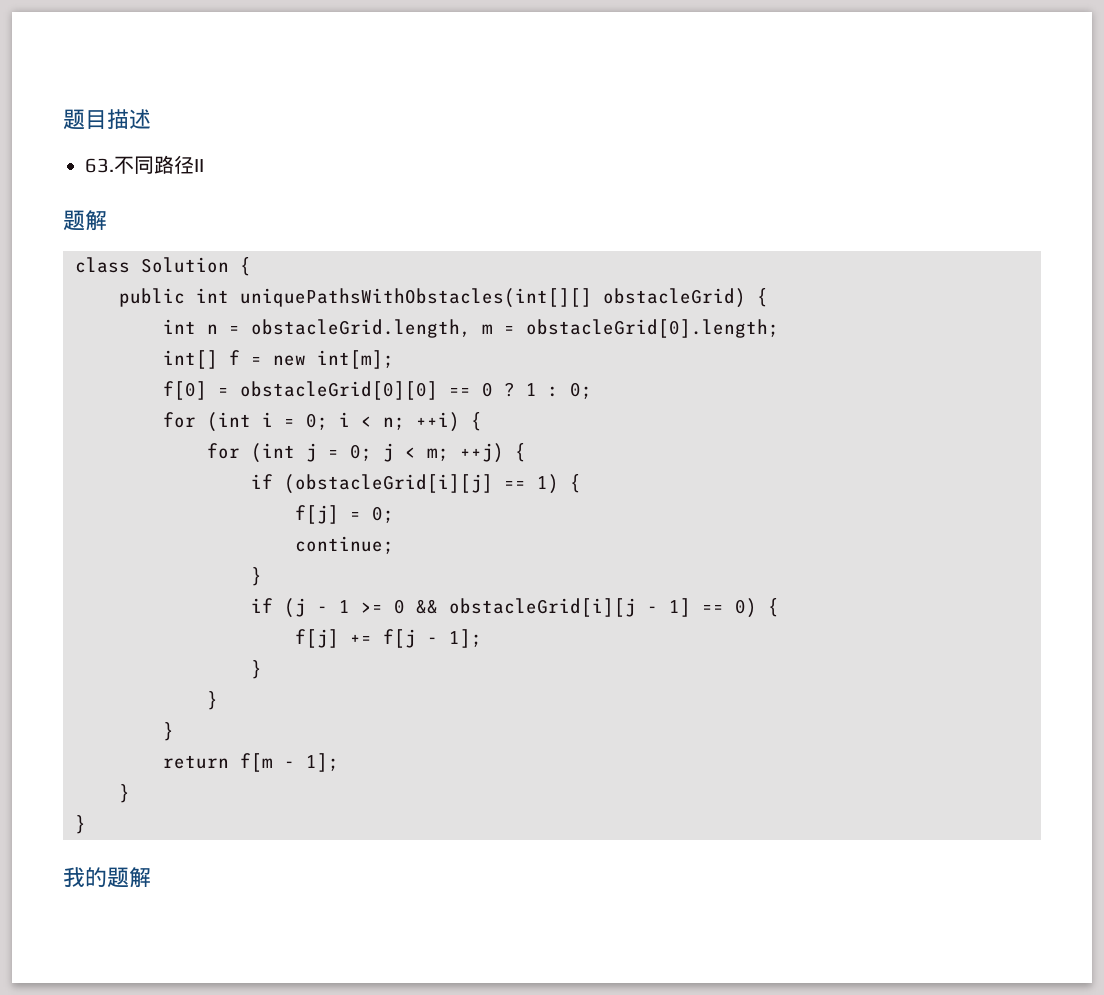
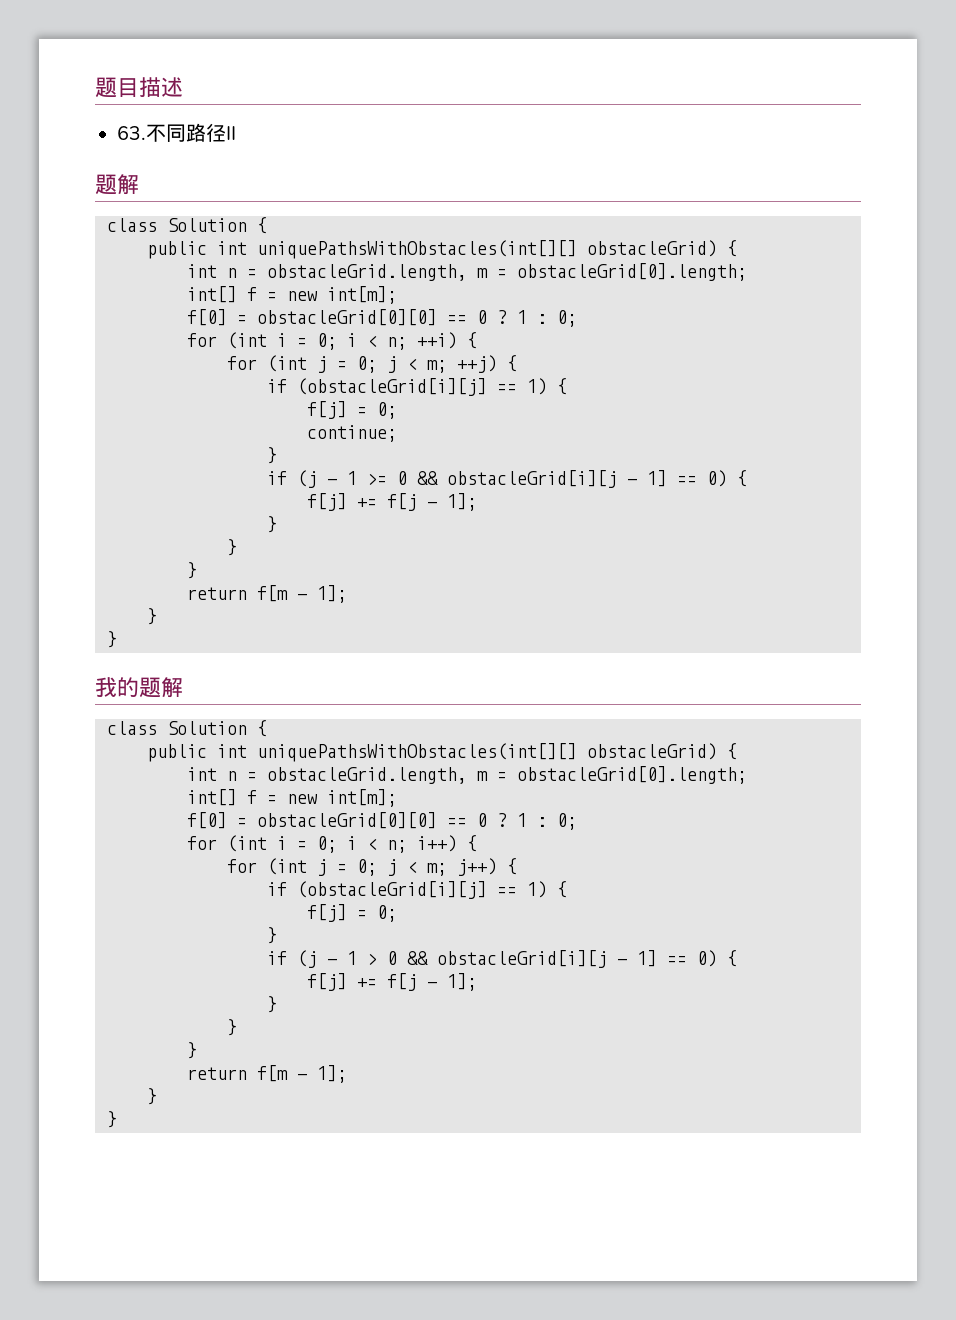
(151, 877) none -> [107,720,267,737] [147,743,737,762] [187,766,747,784] [187,789,397,807] [187,812,577,830] [187,835,477,853] [227,858,517,876] [267,881,567,899] [307,904,397,922] [267,927,277,944] [267,950,737,968] [307,973,477,991] [267,996,277,1013] [227,1019,237,1036] [187,1042,197,1059] [187,1065,347,1083] [147,1088,157,1105] [107,1111,117,1128] // class Solution { // public int uniquePathsWithObstacles(int[][] obstacleGrid) { // int n = obstacleGrid.length, m = obstacleGrid[0].length; // int[] f = new int[m]; // f[0] = obstacleGrid[0][0] == 0 ? 1 : 0; // for (int i = 0; i < n; i++) { // for (int j = 0; j < m; j++) { // if (obstacleGrid[i][j] == 1) { // f[j] = 0; // } // if (j - 1 > 0 && obstacleGrid[i][j - 1] == 0) { // f[j] += f[j - 1]; // } // } // } // return f[m - 1]; // } // }

